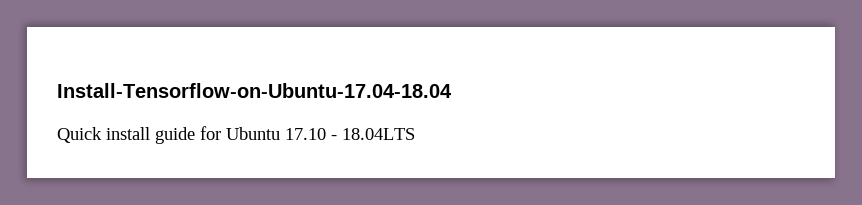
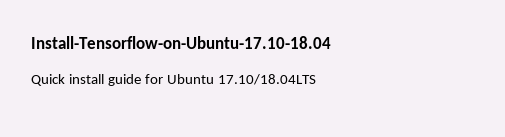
[57,83,452,98] Install-Tensorflow-on-Ubuntu-17.04-18.04 -> [31,36,331,49] Install-Tensorflow-on-Ubuntu-17.10-18.04
[285,128,415,140] 17.10 - 18.04LTS -> [217,74,316,85] 17.10/18.04LTS

